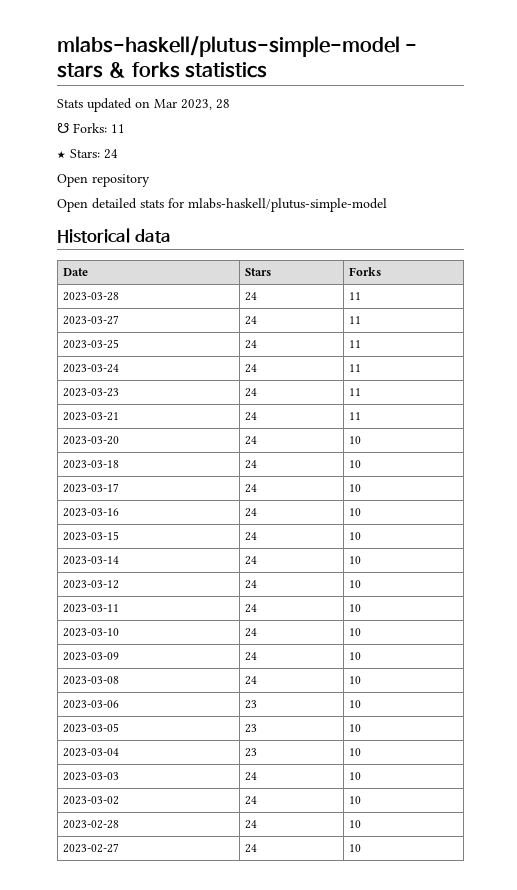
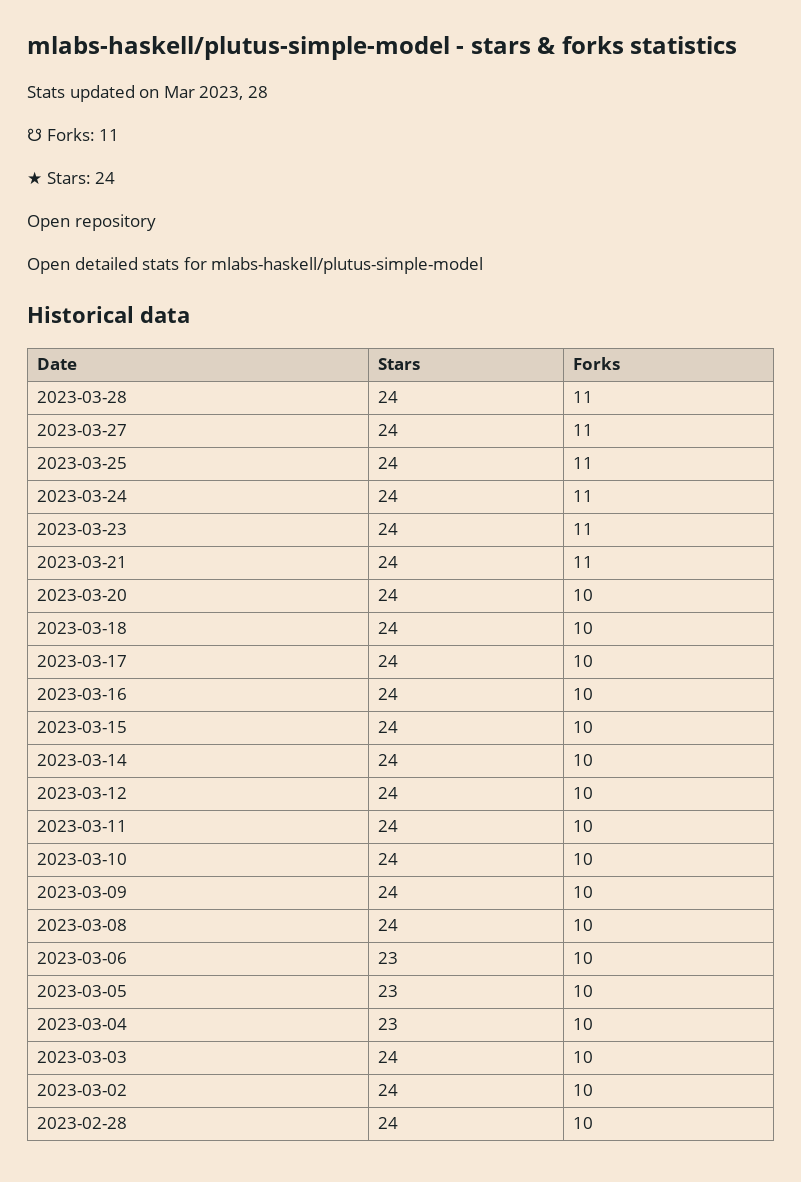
[63,843,120,853] [245,844,258,853] [349,844,362,852] // 2023-02-27 | 24 | 10 -> (594, 1123) none

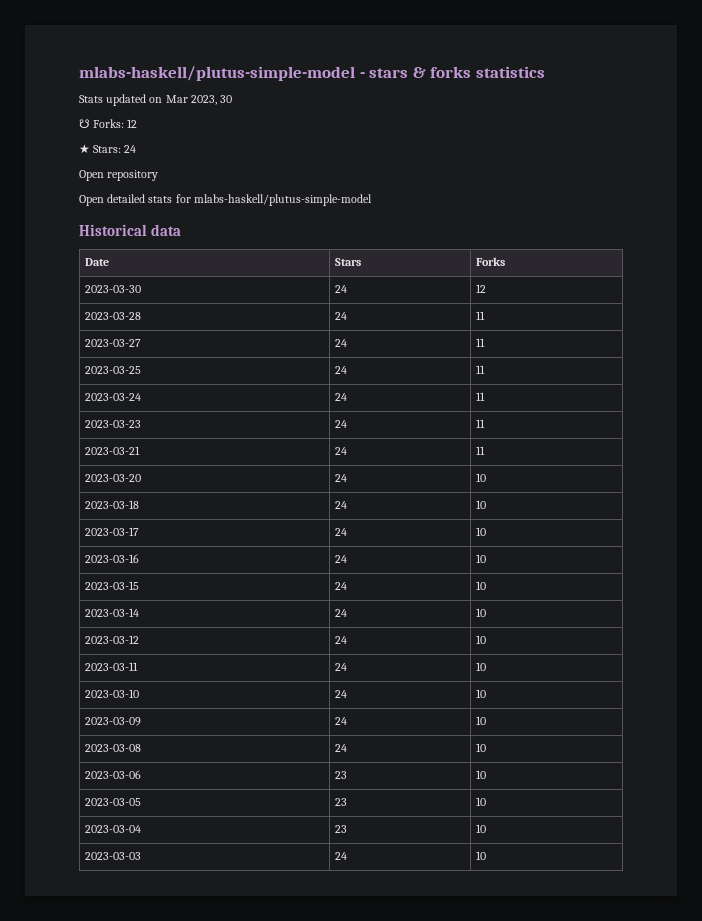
[247,86,268,98] 28 -> [220,95,233,103] 30
[99,129,120,141] 11 -> [127,119,138,128] 12
(621, 363) none -> [84,285,141,293] [334,285,347,293] [475,284,486,293] // 2023-03-30 | 24 | 12
[37,1084,128,1096] [378,1084,399,1096] [573,1084,594,1096] [37,1117,128,1129] [378,1117,399,1129] [573,1117,594,1129] // 2023-03-02 | 24 | 10 // 2023-02-28 | 24 | 10 -> (486, 855) none

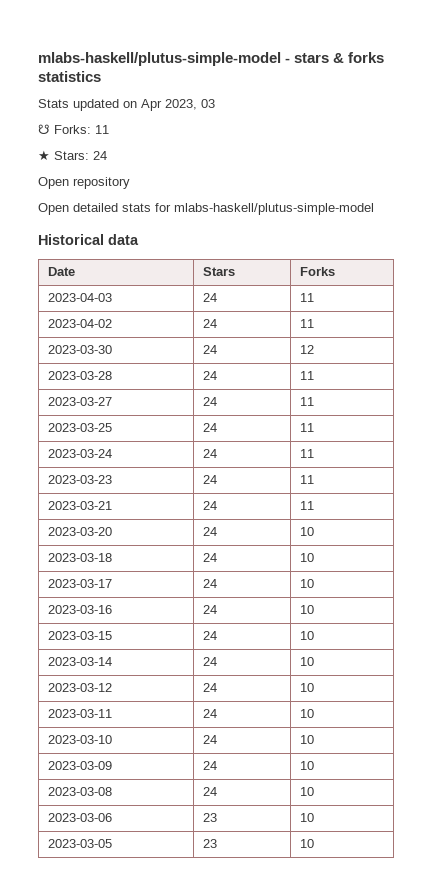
[165,95,233,105] Mar 2023, 30 -> [141,99,215,111] Apr 2023, 03
[127,119,138,128] 12 -> [95,125,109,134] 11
(505, 261) none -> [48,293,113,302] [203,293,218,302] [300,293,315,302] [48,319,113,328] [203,319,218,328] [300,319,315,328] // 2023-04-03 | 24 | 11 // 2023-04-02 | 24 | 11
[84,825,141,833] [334,825,347,833] [475,824,486,833] [84,852,141,860] [334,852,347,860] [475,851,486,860] // 2023-03-04 | 23 | 10 // 2023-03-03 | 24 | 10 -> (315, 843) none

